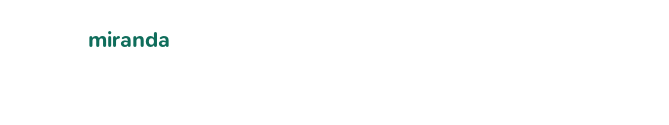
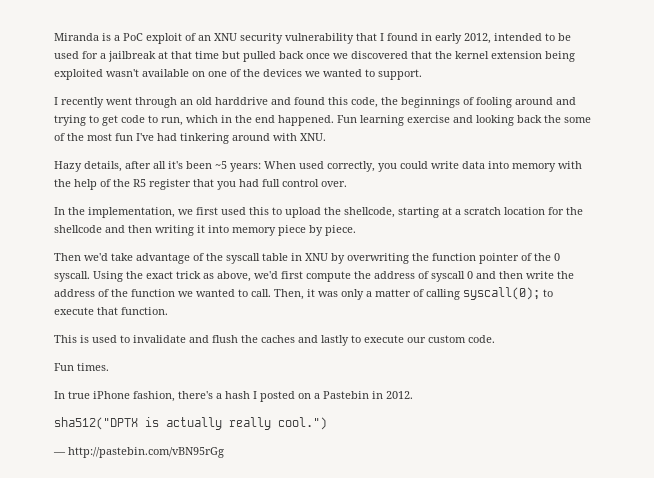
[88,31,170,47] miranda -> [54,33,571,44] [54,51,575,62] [54,69,422,80] [54,97,576,108] [54,115,591,126] [54,133,326,144] [54,161,582,172] [54,179,347,190] [54,207,583,218] [54,225,356,236] [54,253,560,264] [54,271,574,282] [54,287,553,300] [54,307,168,315] [54,335,495,346] [54,363,109,371] [54,391,413,402] [54,417,327,430] [53,447,224,458] Miranda is a PoC exploit of an XNU security vulnerability that I found in early 2012, intended to be used for a jailbreak at that time but pulled back once we discovered that the kernel extension being exploited wasn't available on one of the devices we wanted to support. // I recently went through an old harddrive and found this code, the beginnings of fooling around and trying to get code to run, which in the end happened. Fun learning exercise and looking back the some of the most fun I've had tinkering around with XNU. // Hazy details, after all it's been ~5 years: When used correctly, you could write data into memory with the help of the R5 register that you had full control over. // In the implementation, we first used this to upload the shellcode, starting at a scratch location for the shellcode and then writing it into memory piece by piece. // Then we'd take advantage of the syscall table in XNU by overwriting the function pointer of the 0 syscall. Using the exact trick as above, we'd first compute the address of syscall 0 and then write the address of the function we wanted to call. Then, it was only a matter of calling syscall(0); to execute that function. // This is used to invalidate and flush the caches and lastly to execute our custom code. // Fun times. // In true iPhone fashion, there's a hash I posted on a Pastebin in 2012. // sha512("DPTX is actually really cool.") // — http://pastebin.com/vBN95rGg

